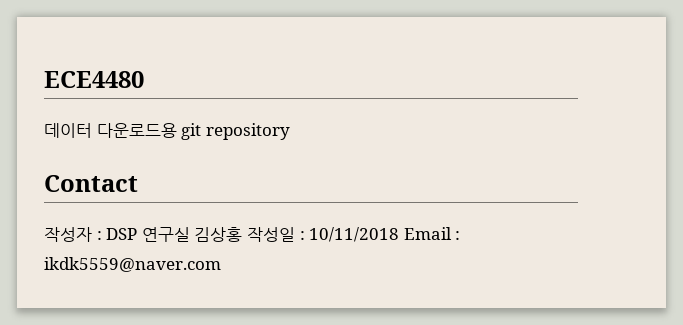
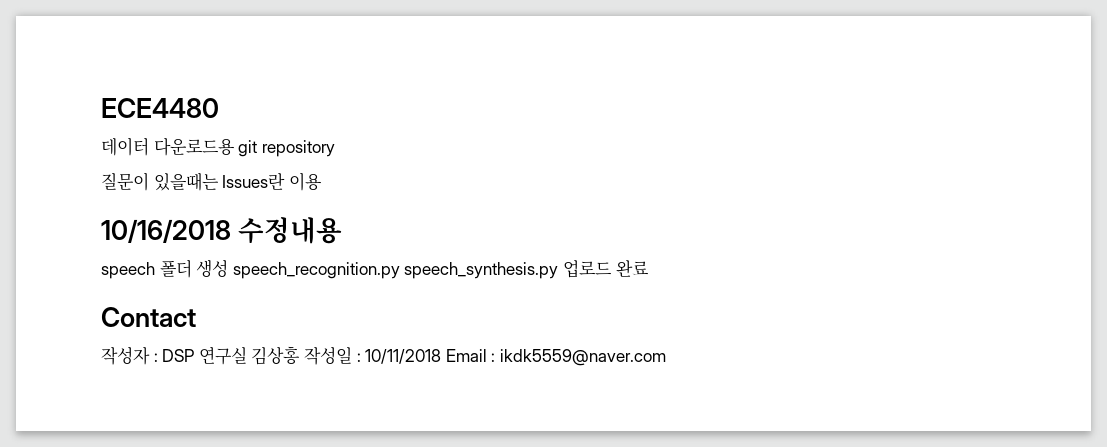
(290, 131) none -> [101,172,322,191] [101,217,343,244] [101,259,649,279] // 질문이 있을때는 Issues란 이용 // 10/16/2018 수정내용 // speech 폴더 생성 speech_recognition.py speech_synthesis.py 업로드 완료

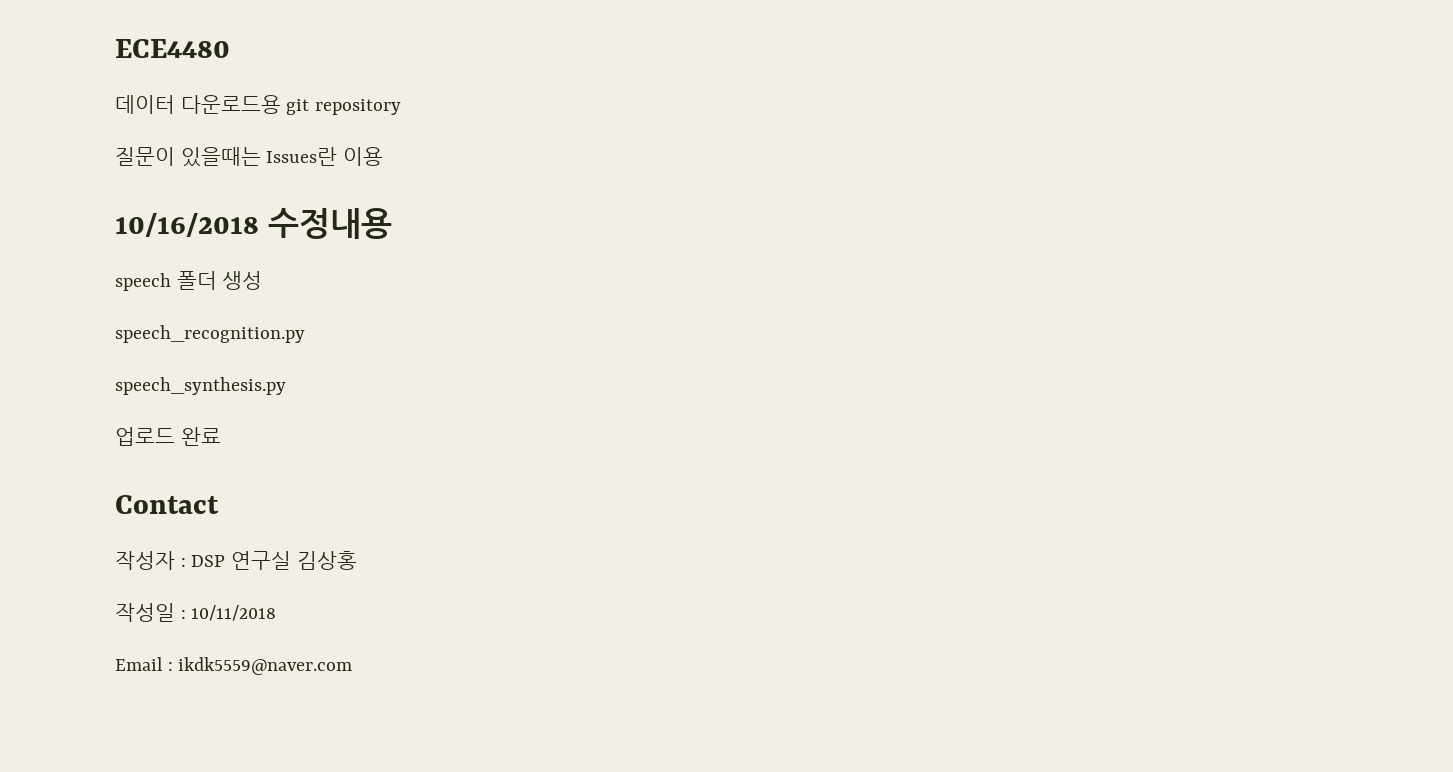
(229, 268) none -> (263, 280) //
(400, 270) none -> (305, 334) //
(559, 270) none -> (286, 386) //
(301, 355) none -> (357, 560) //
(442, 356) none -> (277, 613) //

